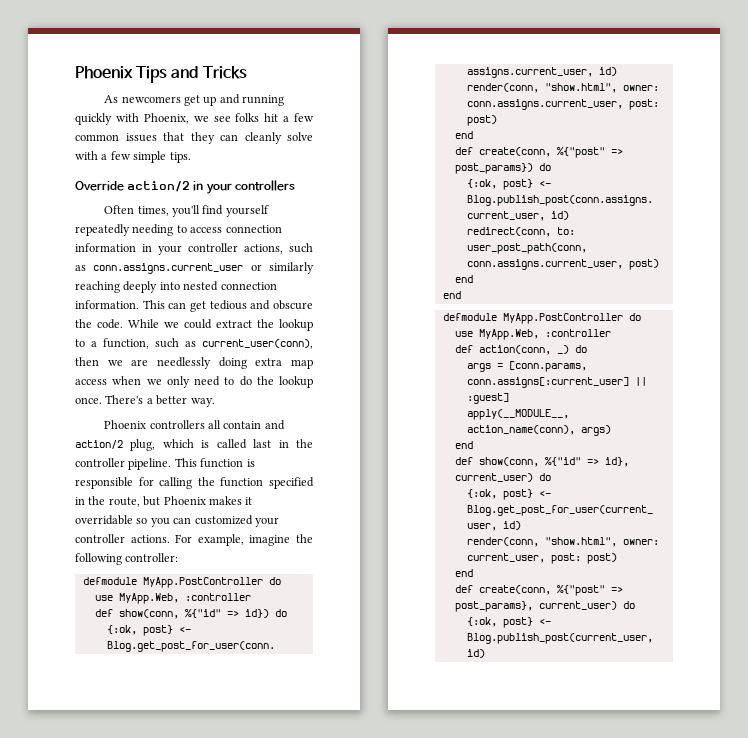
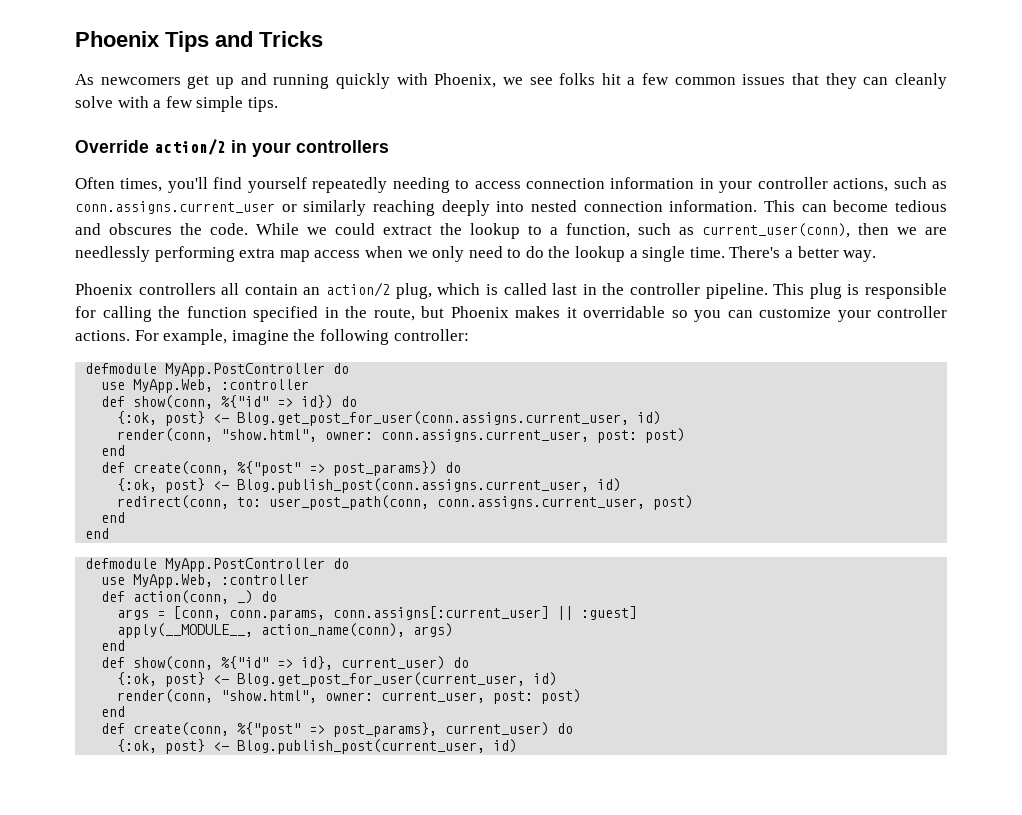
[190,301,206,312] get -> [833,200,889,212] become
[273,300,313,310] obscure -> [109,223,172,235] obscures
[218,357,247,369] doing -> [154,246,235,262] performing
[75,397,102,404] once. -> [629,246,725,262] a single time.
[264,420,285,430] and -> [303,287,321,295] an
[200,458,244,468] function -> [809,283,842,299] plug
[194,515,253,525] customized -> [759,307,831,318] customize
[508,361,587,372] [conn.params, -> [173,606,326,621] [conn, conn.params,

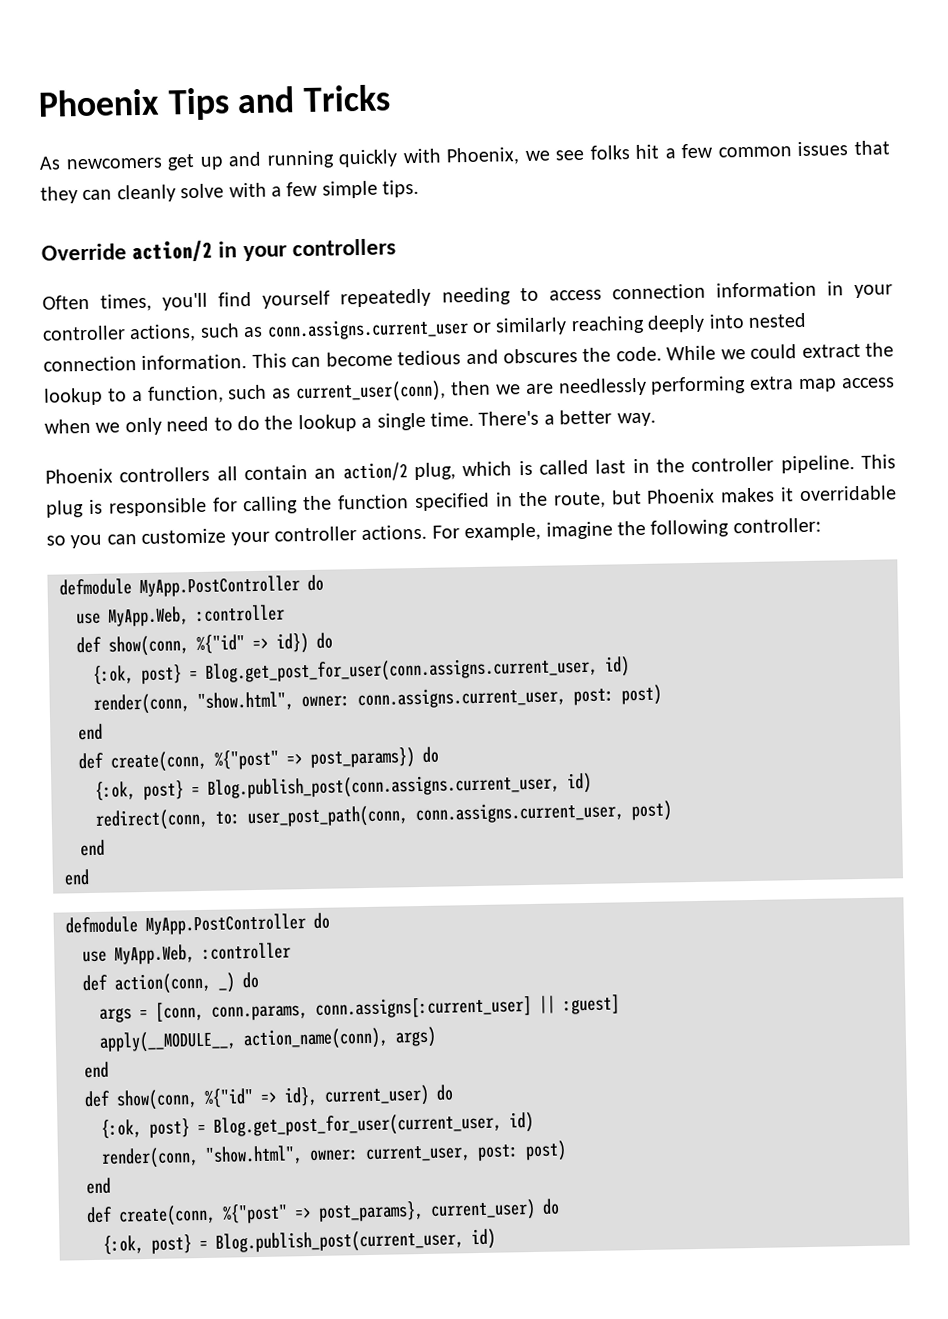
[213,414,230,423] <- -> [189,671,198,680] =
[213,481,230,490] <- -> [191,787,200,796] =
[213,675,230,684] <- -> [197,1124,206,1134] =
[213,742,230,751] <- -> [199,1240,208,1250] =

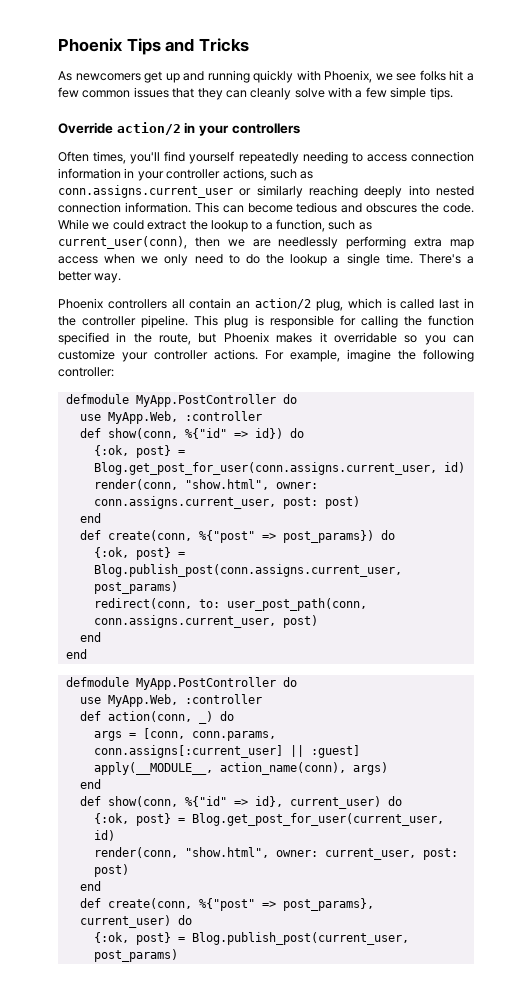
[567,772,592,794] id) -> [93,581,178,594] post_params)
[471,1228,496,1250] id) -> [93,949,178,962] post_params)

